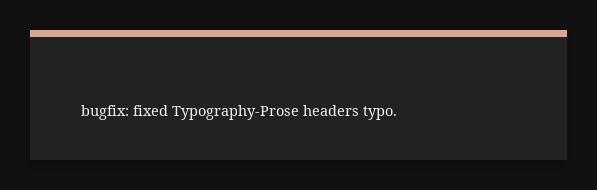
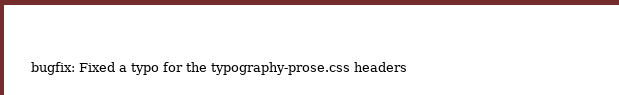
[133,105,397,120] fixed Typography-Prose headers typo. -> [79,62,407,75] Fixed a typo for the typography-prose.css headers

